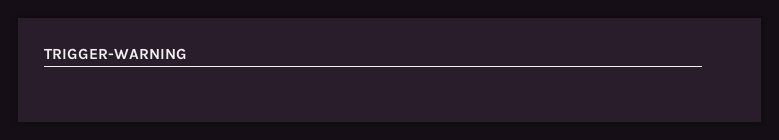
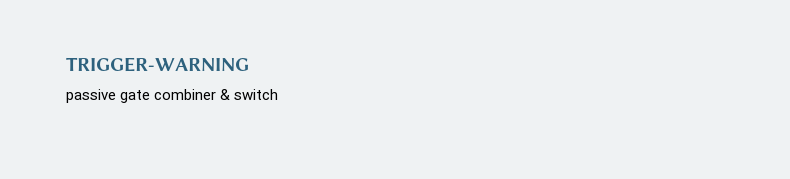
(187, 54) none -> [66,89,279,103] // passive gate combiner & switch

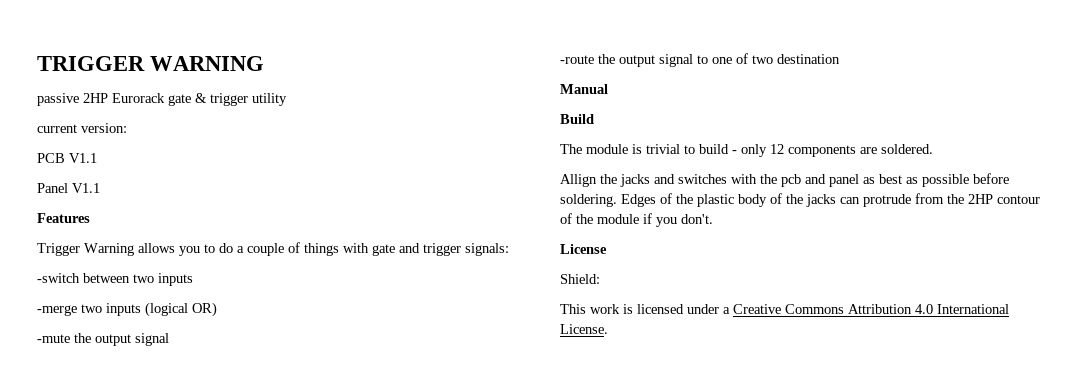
[66,57,249,72] TRIGGER-WARNING -> [37,56,265,71] TRIGGER WARNING
[120,89,279,103] gate combiner & switch -> [83,93,287,106] [37,123,127,133] [37,153,97,163] [37,183,100,193] [37,213,90,223] [37,242,509,256] [37,273,193,286] [37,302,217,317] [37,333,169,346] [560,53,840,67] [560,84,608,94] [560,114,594,124] [560,144,933,157] [560,173,1009,187] [560,193,1040,207] [560,213,713,227] [560,244,607,254] [560,274,600,284] [560,304,1009,314] [560,324,608,334] 2HP Eurorack gate & trigger utility // current version: // PCB V1.1 // Panel V1.1 // Features // Trigger Warning allows you to do a couple of things with gate and trigger signals: // -switch between two inputs // -merge two inputs (logical OR) // -mute the output signal // -route the output signal to one of two destination // Manual // Build // The module is trivial to build - only 12 components are soldered. // Allign the jacks and switches with the pcb and panel as best as possible before soldering. Edges of the plastic body of the jacks can protrude from the 2HP contour of the module if you don't. // License // Shield: // This work is licensed under a Creative Commons Attribution 4.0 International License.

